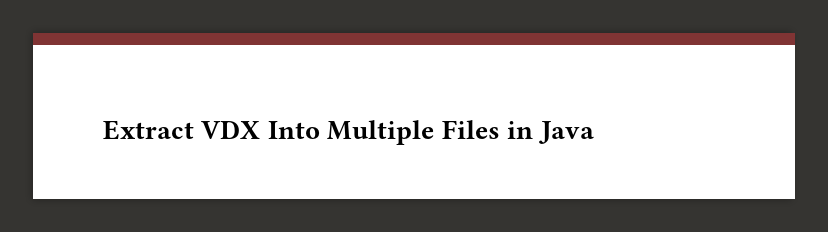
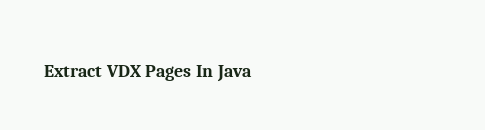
[267,120,534,145] Into Multiple Files in -> [145,65,214,81] Pages In

